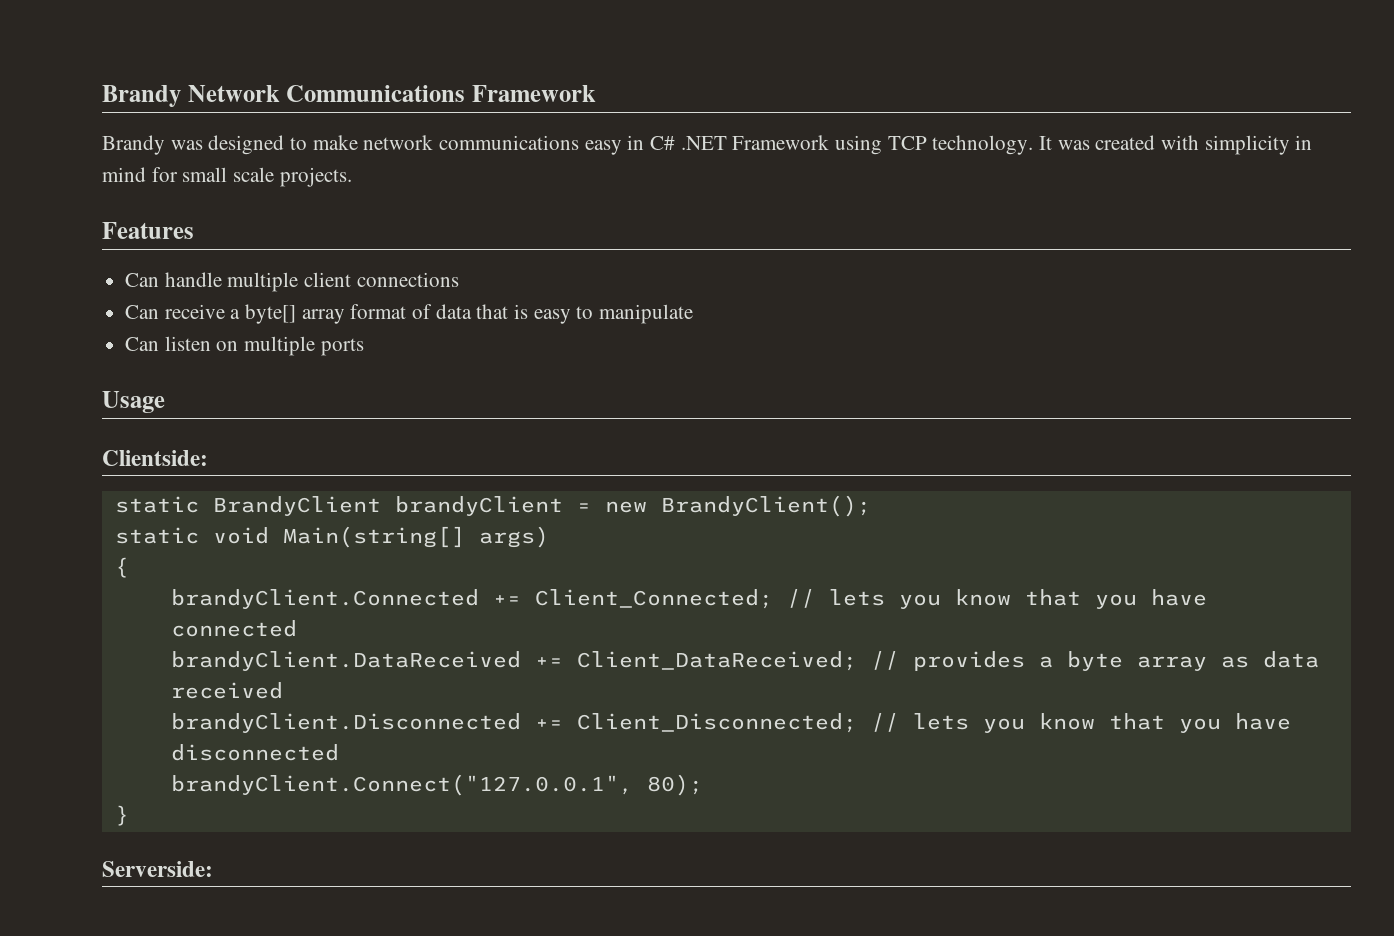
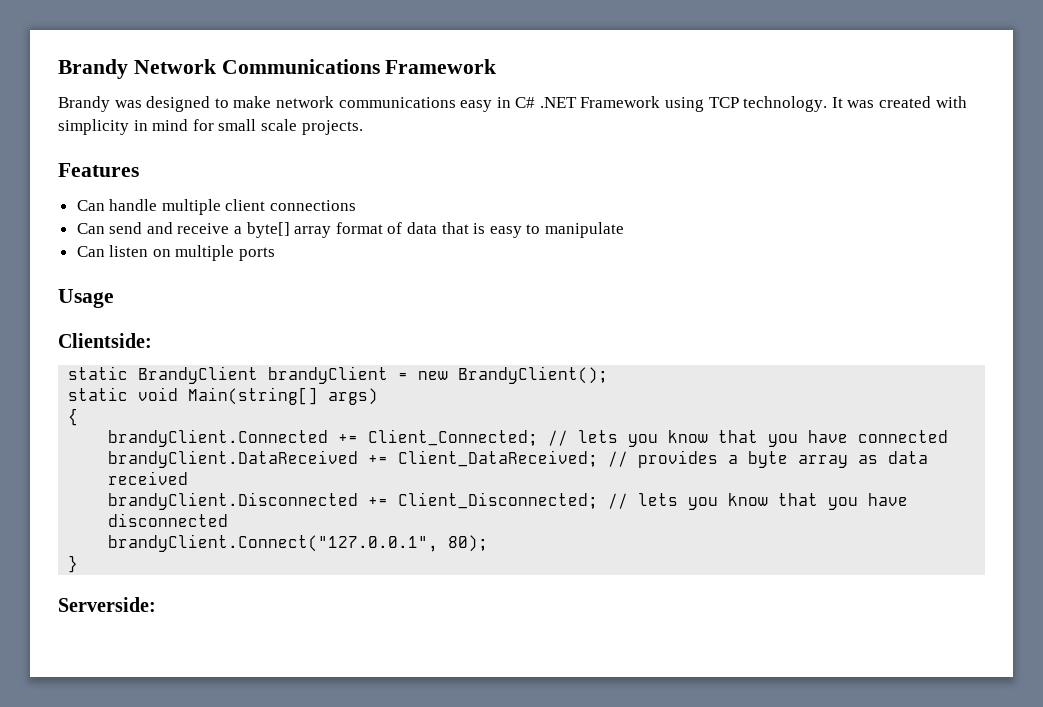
(160, 312) none -> [109,222,173,234] send and

